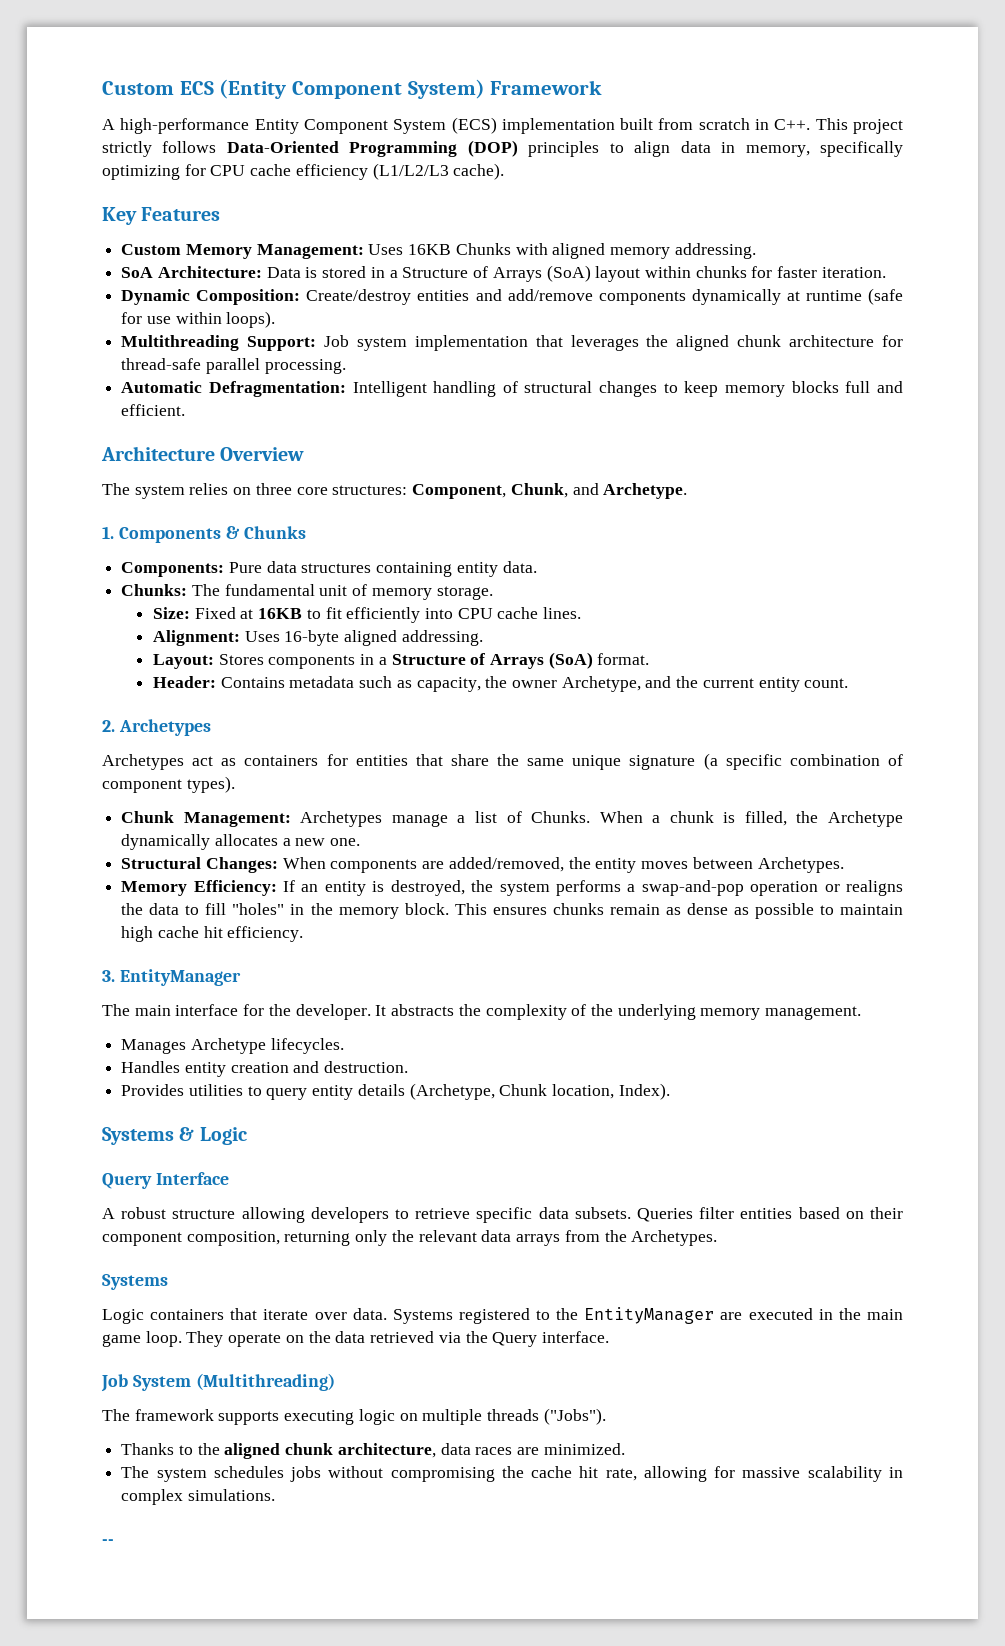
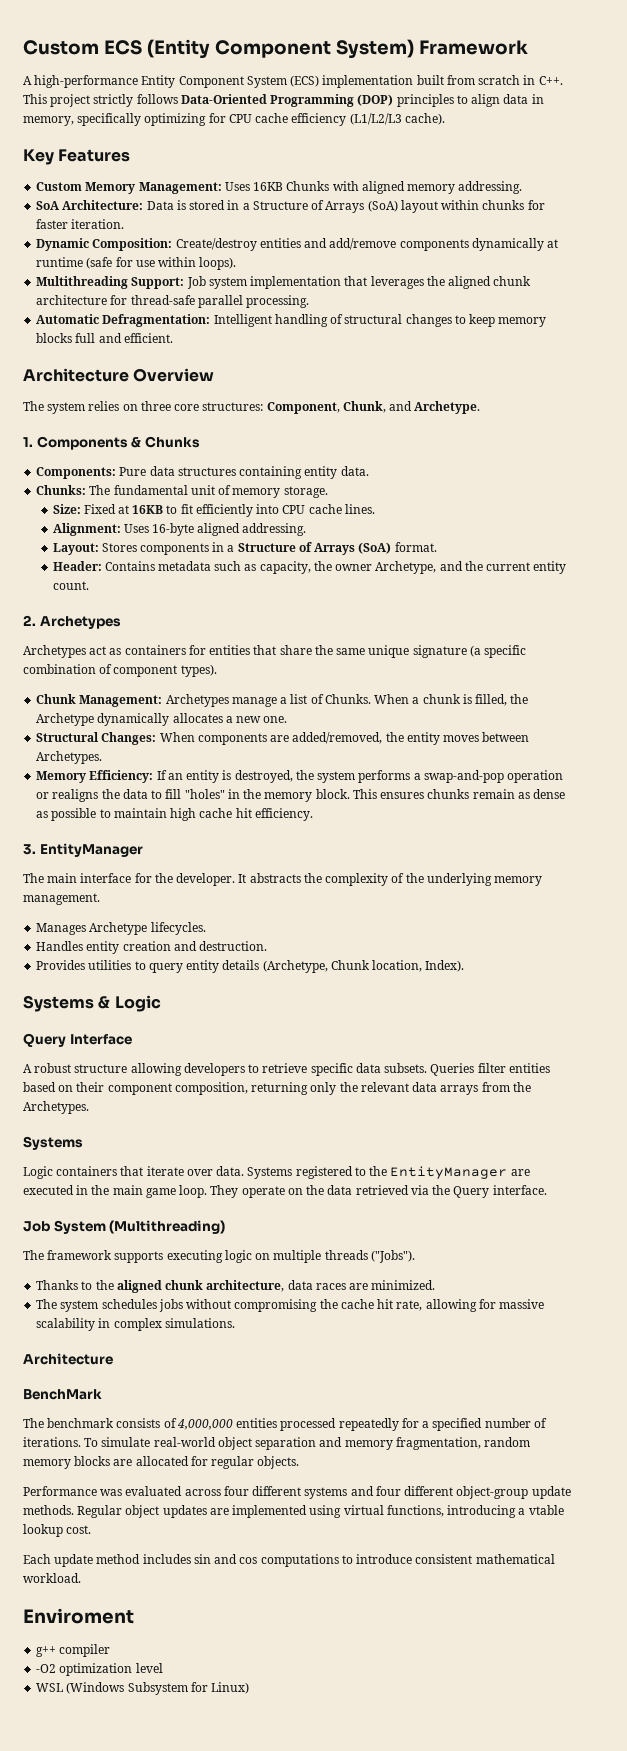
[102,1539,114,1545] -- -> [23,1353,113,1365] [23,1389,102,1400] [23,1418,547,1431] [23,1437,531,1450] [23,1456,300,1469] [23,1486,571,1499] [23,1505,564,1518] [23,1524,92,1537] [23,1554,555,1567] [23,1573,81,1583] [23,1608,134,1624] [36,1644,111,1657] [36,1663,163,1676] [36,1682,250,1695] Architecture // BenchMark // The benchmark consists of 4,000,000 entities processed repeatedly for a specified number of iterations. To simulate real-world object separation and memory fragmentation, random memory blocks are allocated for regular objects. // Performance was evaluated across four different systems and four different object-group update methods. Regular object updates are implemented using virtual functions, introducing a vtable lookup cost. // Each update method includes sin and cos computations to introduce consistent mathematical workload. // Enviroment // g++ compiler // -O2 optimization level // WSL (Windows Subsystem for Linux)

